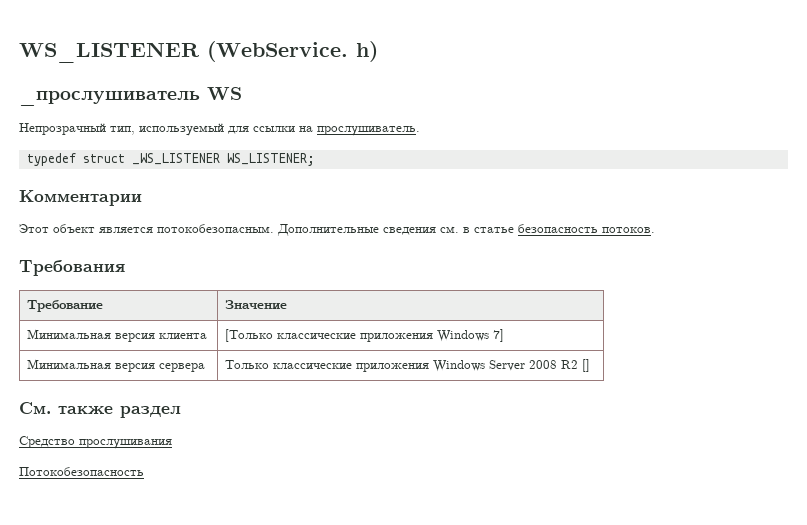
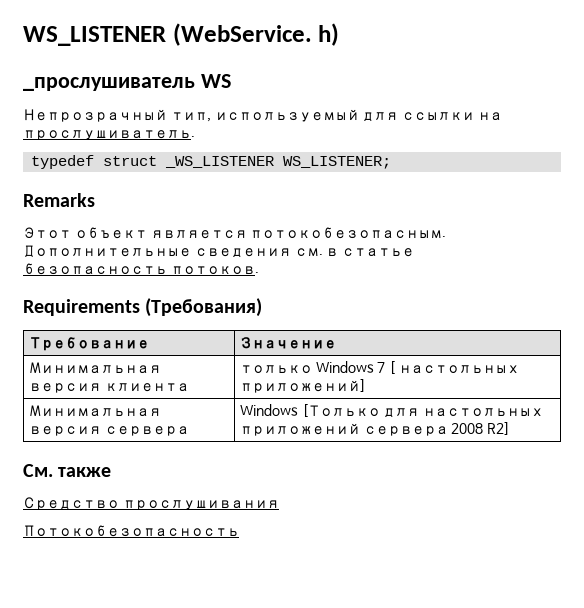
[19,190,142,206] Комментарии -> [23,193,95,207] Remarks
[19,260,125,276] Требования -> [23,298,263,317] Requirements (Требования)
[225,329,505,342] [27,359,206,372] [225,359,591,372] [Только классические приложения Windows 7] // Минимальная версия сервера | Только классические приложения Windows Server 2008 R2 [] -> [239,361,519,374] [239,379,366,393] [28,405,161,417] [28,426,189,436] [239,404,544,418] [239,422,511,436] только Windows 7 [ настольных приложений] // Минимальная версия сервера | Windows [Только для настольных приложений сервера 2008 R2]
[120,406,181,418] раздел -> (112, 472) none

